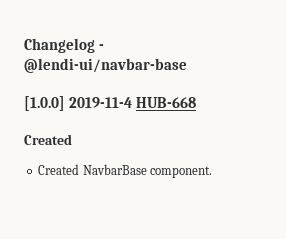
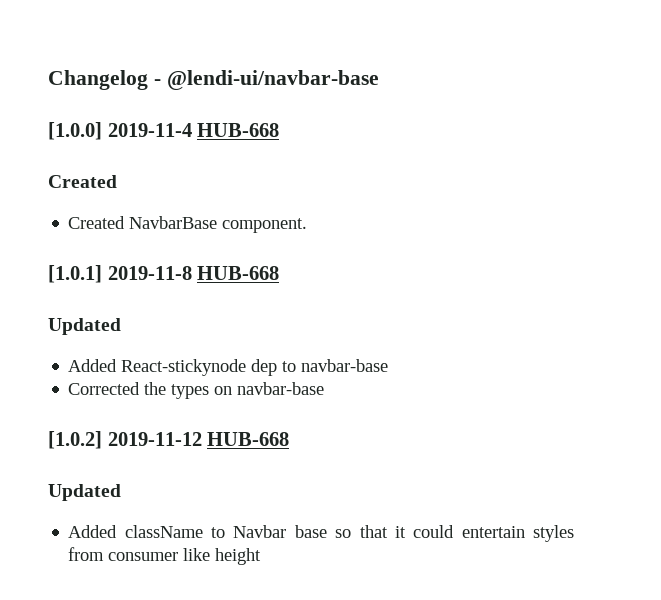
(213, 172) none -> [48,265,280,283] [48,318,121,335] [68,359,389,376] [68,382,325,399] [48,431,290,449] [48,484,121,501] [68,525,574,542] [68,547,262,565] // [1.0.1] 2019-11-8 HUB-668 // Updated // Added React-stickynode dep to navbar-base // Corrected the types on navbar-base // [1.0.2] 2019-11-12 HUB-668 // Updated // Added className to Navbar base so that it could entertain styles from consumer like height

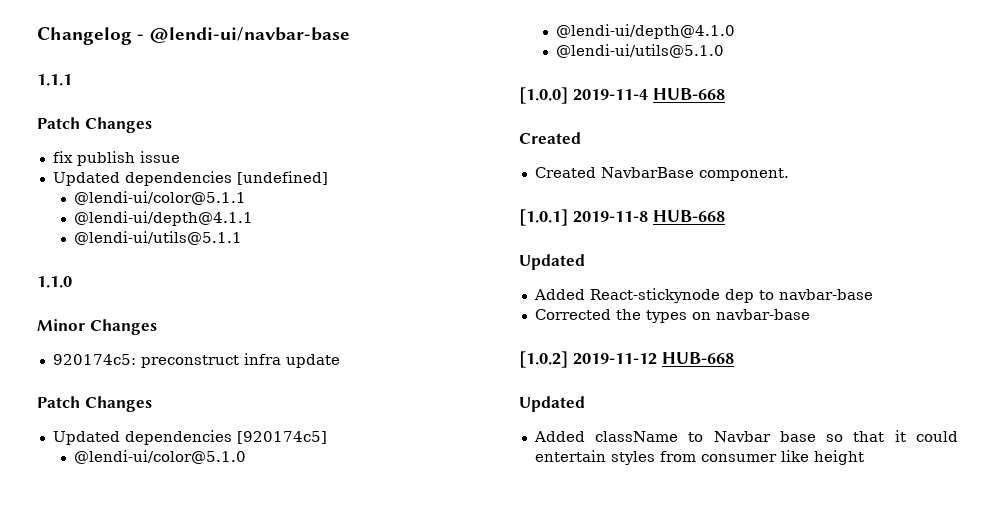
(379, 80) none -> [37,74,72,86] [37,117,152,133] [52,151,180,166] [52,171,328,186] [74,191,247,205] [74,211,254,226] [74,231,243,245] [37,276,72,288] [37,319,157,335] [52,353,340,368] [37,396,152,412] [52,430,327,445] [74,450,247,464] [556,24,736,39] [556,44,725,58] // 1.1.1 // Patch Changes // fix publish issue // Updated dependencies [undefined] // @lendi-ui/color@5.1.1 // @lendi-ui/depth@4.1.1 // @lendi-ui/utils@5.1.1 // 1.1.0 // Minor Changes // 920174c5: preconstruct infra update // Patch Changes // Updated dependencies [920174c5] // @lendi-ui/color@5.1.0 // @lendi-ui/depth@4.1.0 // @lendi-ui/utils@5.1.0

